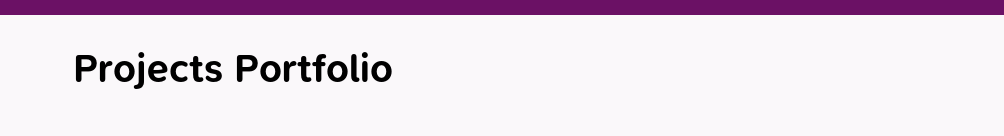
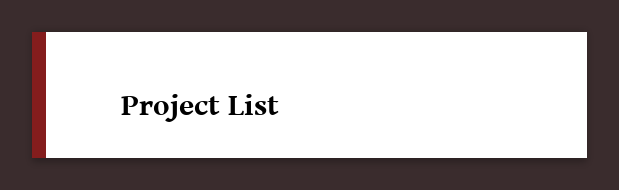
[73,52,393,90] Projects Portfolio -> [121,94,280,122] Project List

